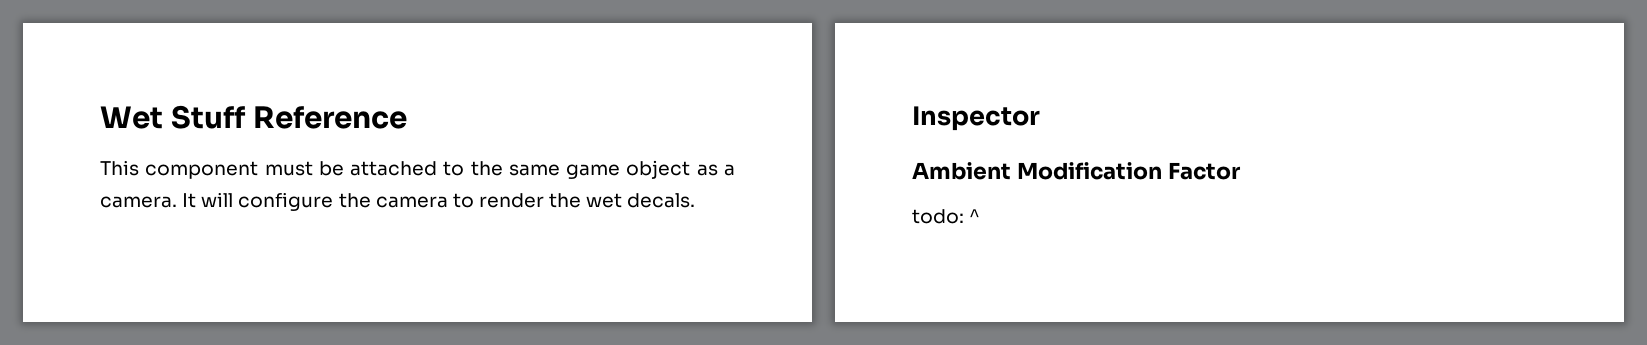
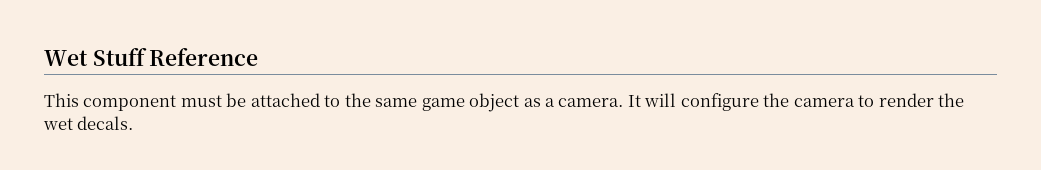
[912,106,1040,131] [912,162,1241,180] [912,209,981,224] // Inspector // Ambient Modification Factor // todo: ^ -> (134, 123) none

